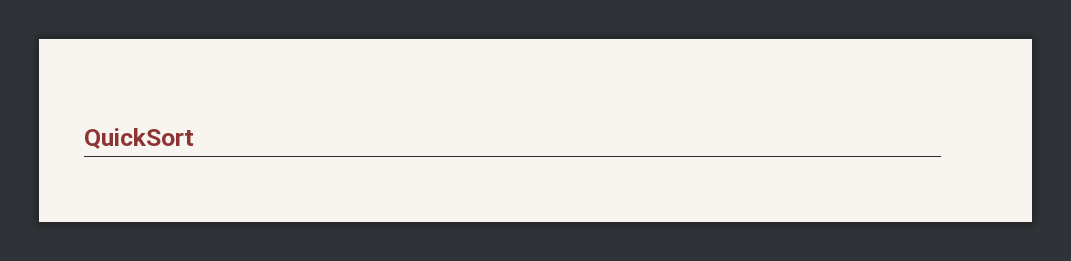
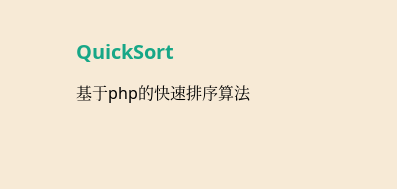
(194, 138) none -> [76,85,251,103] // 基于php的快速排序算法

